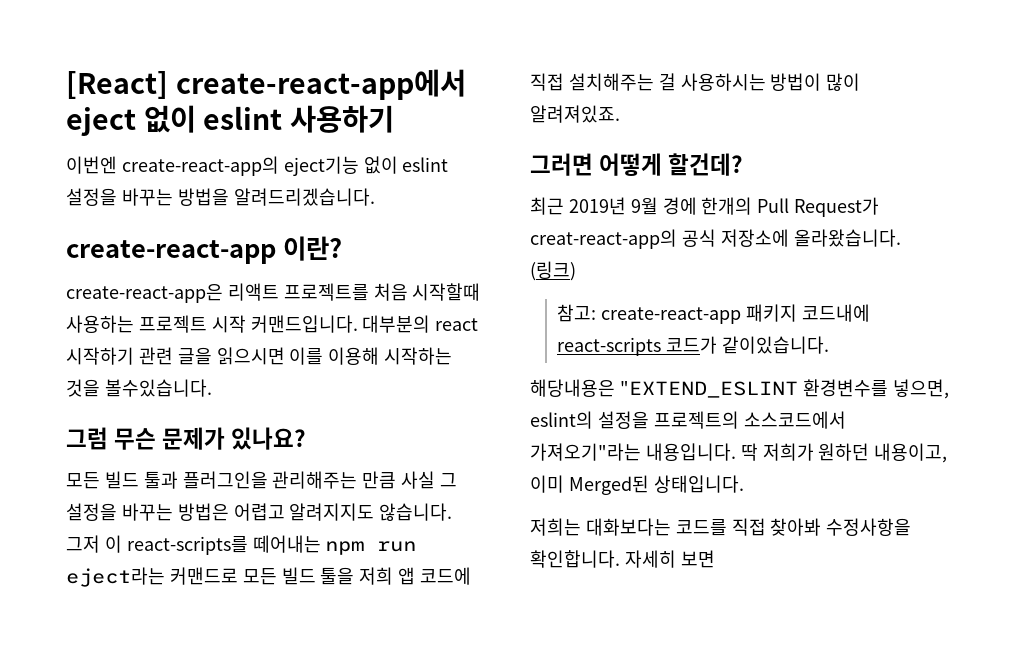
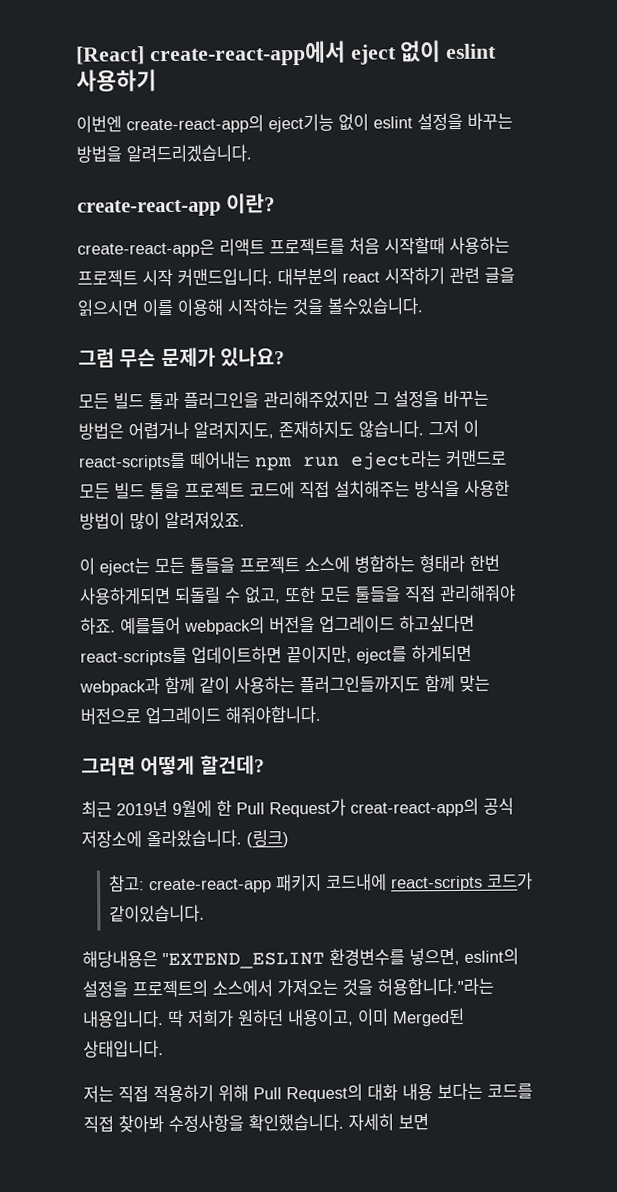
[272,471,436,489] 관리해주는 만큼 사실 -> [263,390,369,409] 관리해주었지만
[233,503,375,521] 어렵고 알려지지도 -> [128,420,354,440] 어렵거나 알려지지도, 존재하지도
[359,567,416,585] 저희 앱 -> [184,481,245,499] 프로젝트
[658,73,766,91] 걸 사용하시는 -> [414,479,510,498] 방식을 사용한
(620, 114) none -> [79,554,500,576] [79,584,516,605] [80,614,475,635] [80,644,472,666] [79,674,490,696] [80,705,321,725] // 이 eject는 모든 툴들을 프로젝트 소스에 병합하는 형태라 한번 사용하게되면 되돌릴 수 없고, 또한 모든 툴들을 직접 관리해줘야 하죠. 예를들어 webpack의 버전을 업그레이드 하고싶다면 react-scripts를 업데이트하면 끝이지만, eject를 하게되면 webpack과 함께 같이 사용하는 플러그인들까지도 함께 맞는 버전으로 업그레이드 해줘야합니다.
[630,197,753,215] 9월 경에 한개의 -> [172,799,232,817] 9월에 한
[743,411,846,429] [530,443,641,461] 소스코드에서 가져오기"라는 -> [212,977,494,997] 소스에서 가져오는 것을 허용합니다."라는
[530,518,671,536] 저희는 대화보다는 -> [83,1082,483,1103] 저는 직접 적용하기 위해 Pull Request의 대화 내용 보다는
[530,550,620,568] 확인합니다. -> [248,1113,344,1132] 확인했습니다.

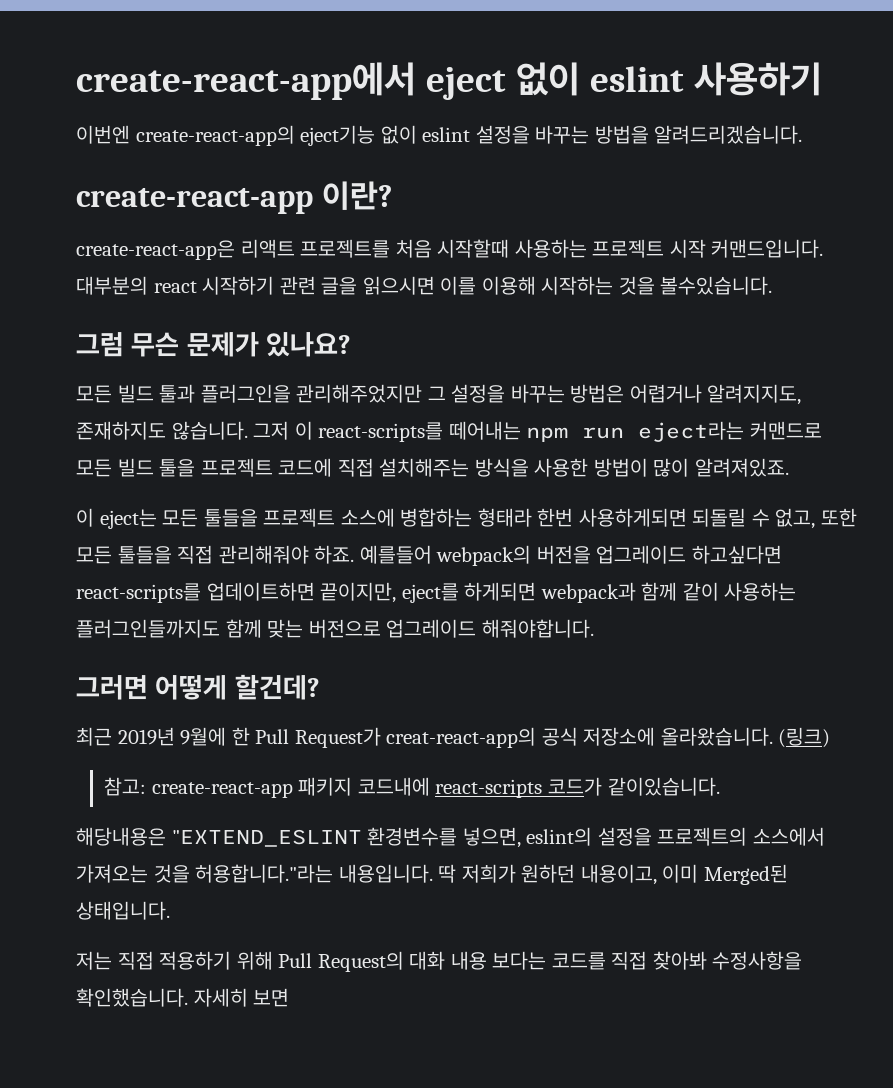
[76,46,145,65] [React] -> (76, 81) none

